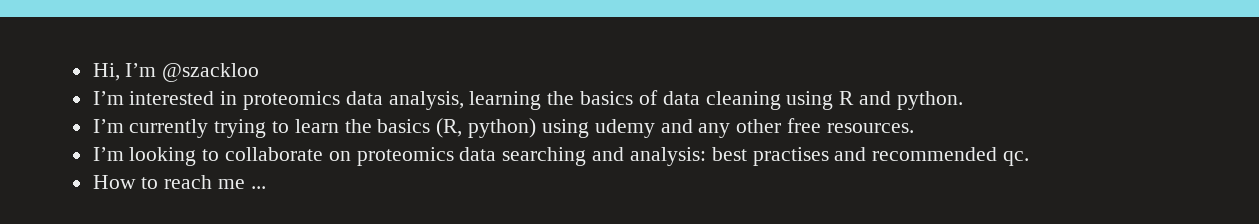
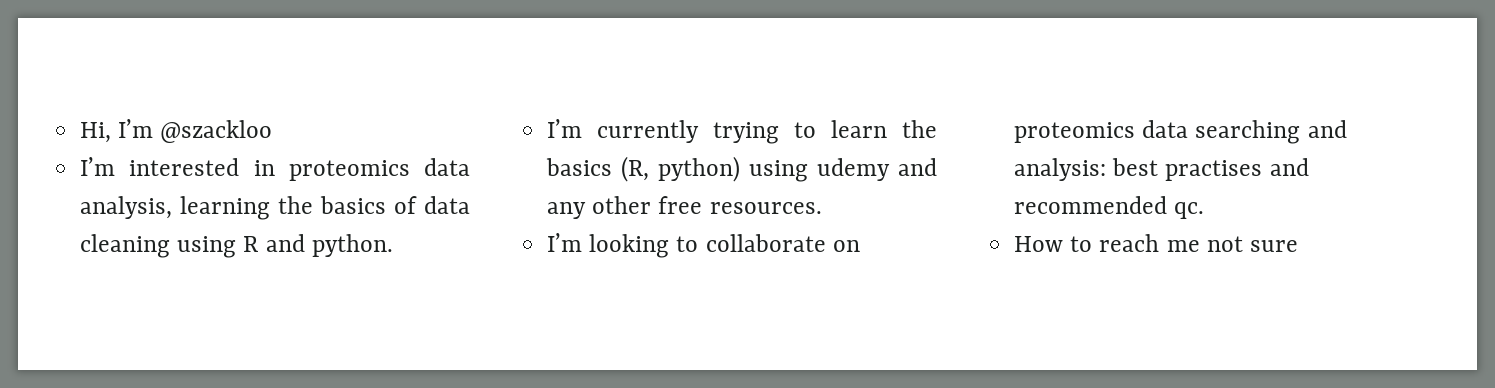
[250,186,266,189] ... -> [1206,236,1298,252] not sure

